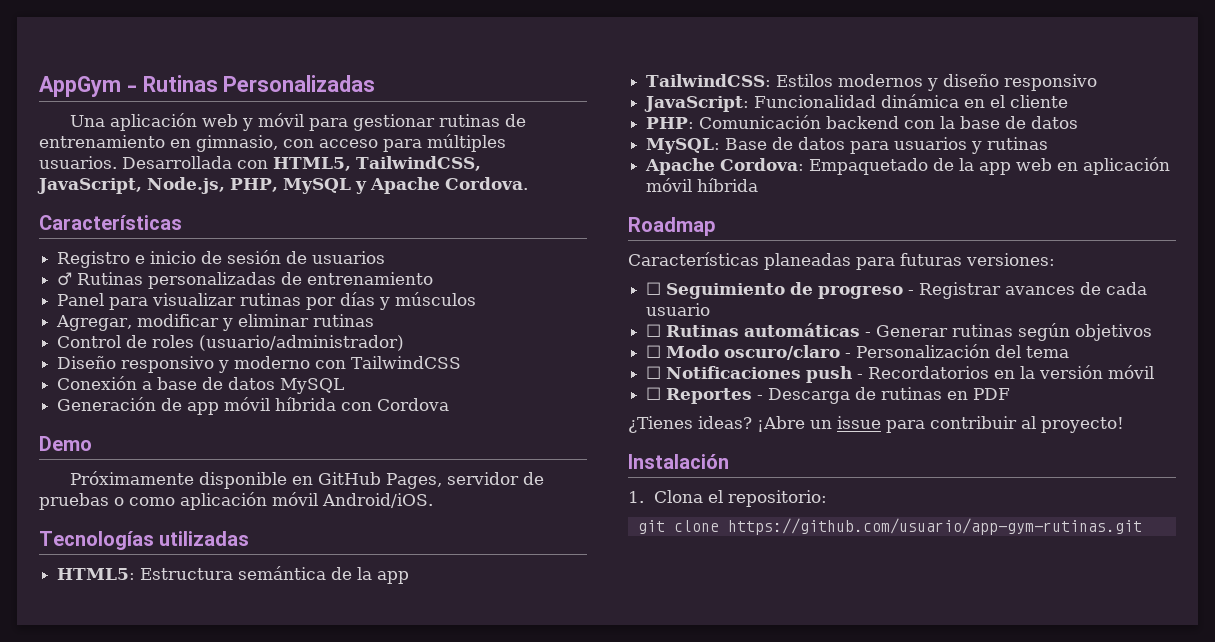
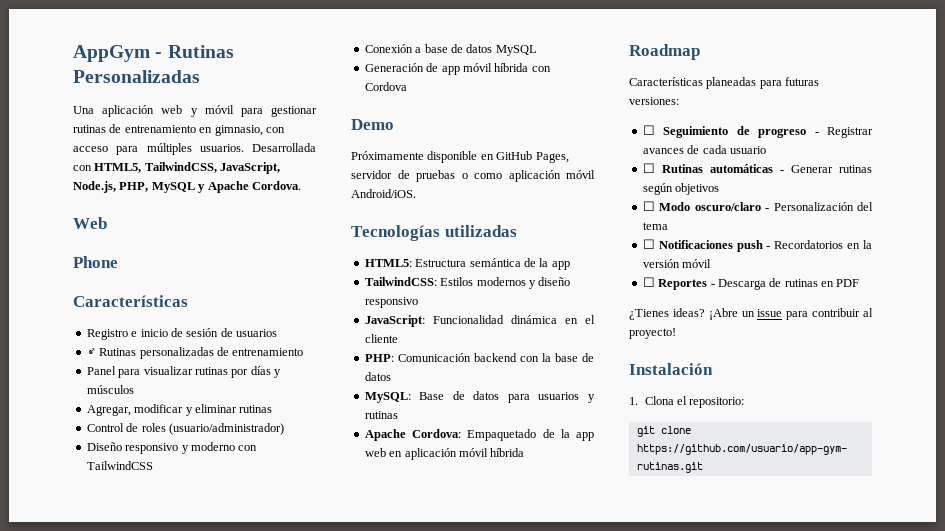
(528, 183) none -> [73,217,107,229] [73,256,118,268] // Web // Phone

